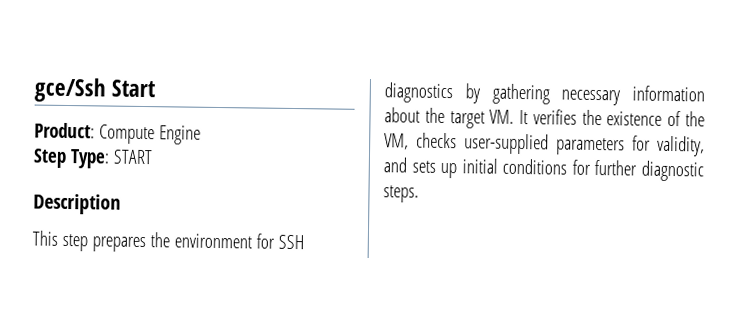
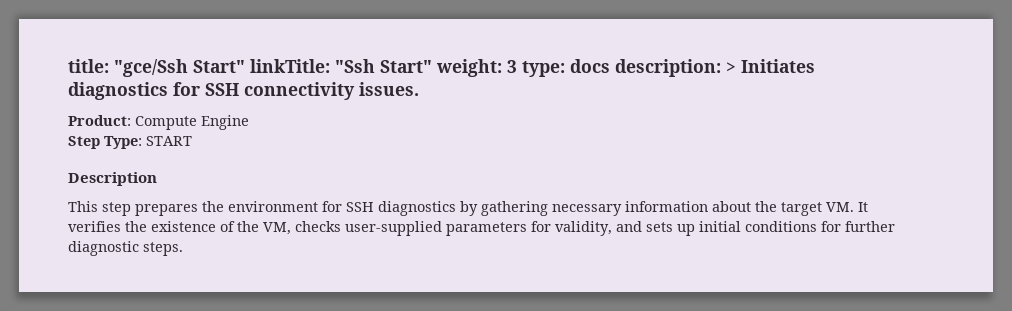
[34,77,156,103] gce/Ssh Start -> [68,59,815,77] [68,82,419,100] title: "gce/Ssh Start" linkTitle: "Ssh Start" weight: 3 type: docs description: > Initiates diagnostics for SSH connectivity issues.

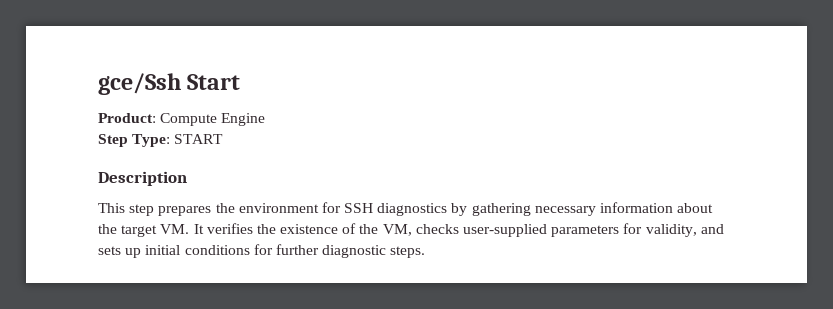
[68,59,815,77] [68,82,419,100] title: "gce/Ssh Start" linkTitle: "Ssh Start" weight: 3 type: docs description: > Initiates diagnostics for SSH connectivity issues. -> [98,73,241,95] gce/Ssh Start

